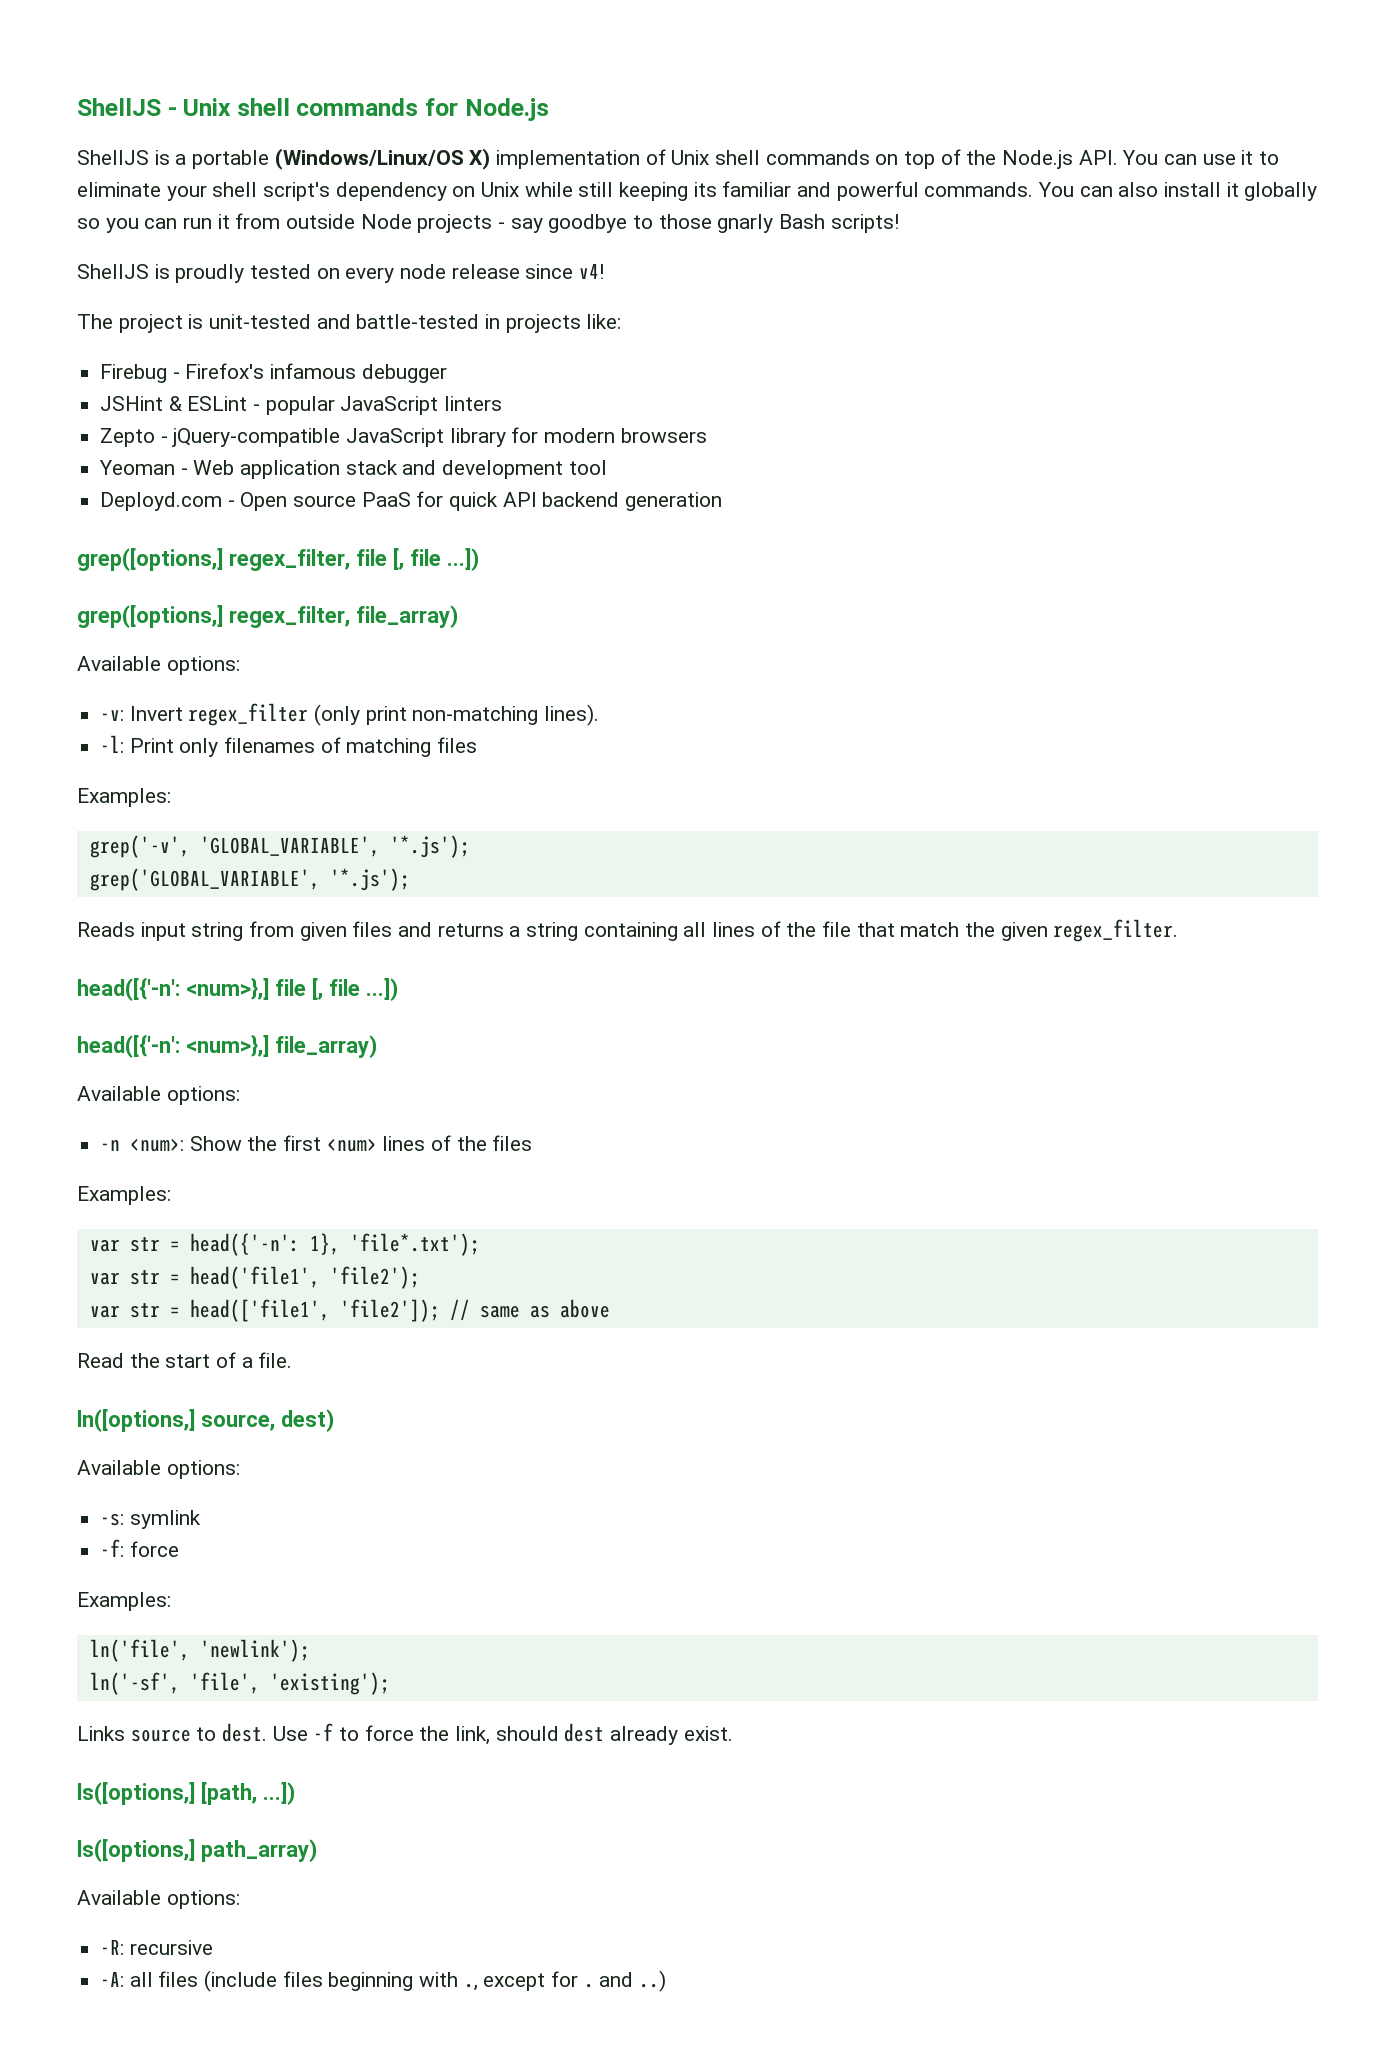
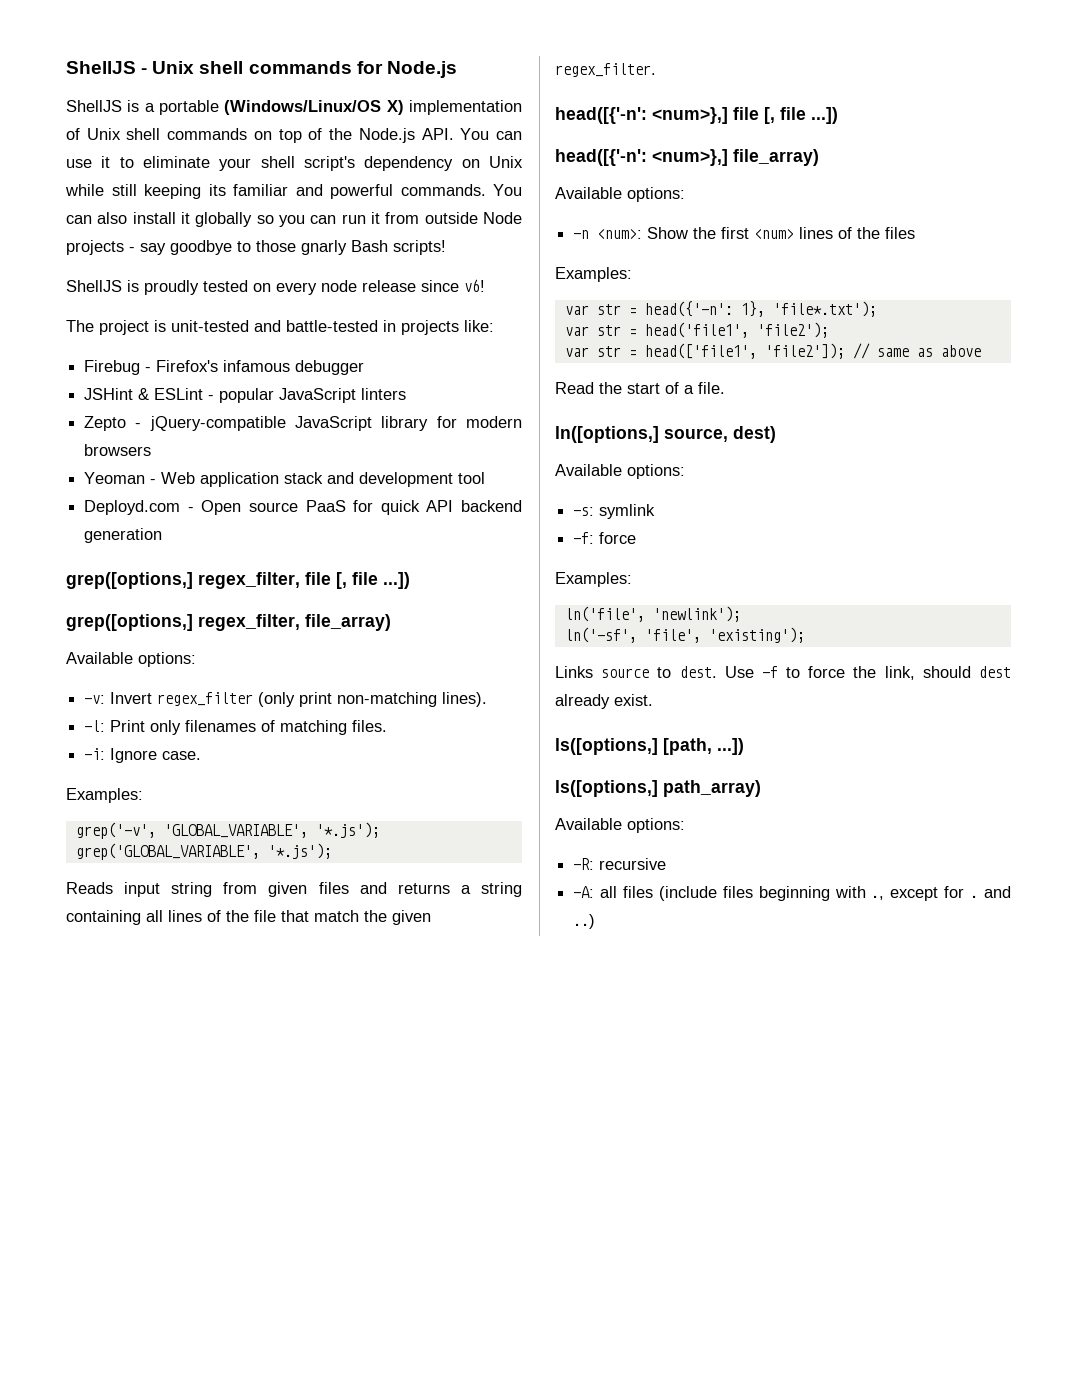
[579,263,605,279] v4! -> [464,279,485,292] v6!
[437,737,478,753] files -> [352,720,388,732] [84,748,202,763] files. // -i: Ignore case.

